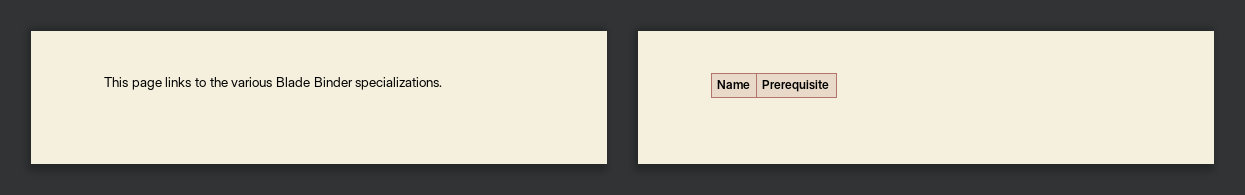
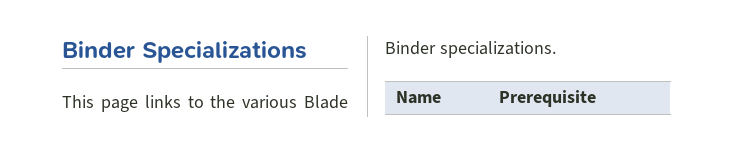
(104, 82) none -> [62,41,307,63] Binder Specializations //

